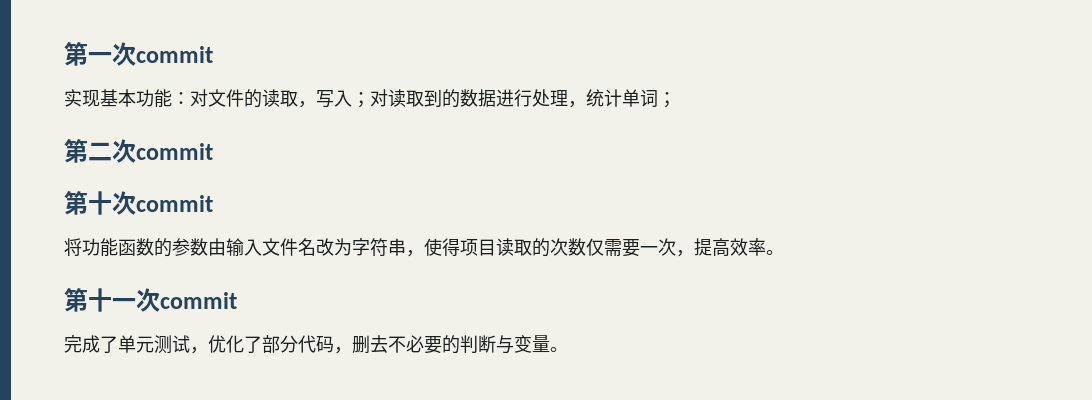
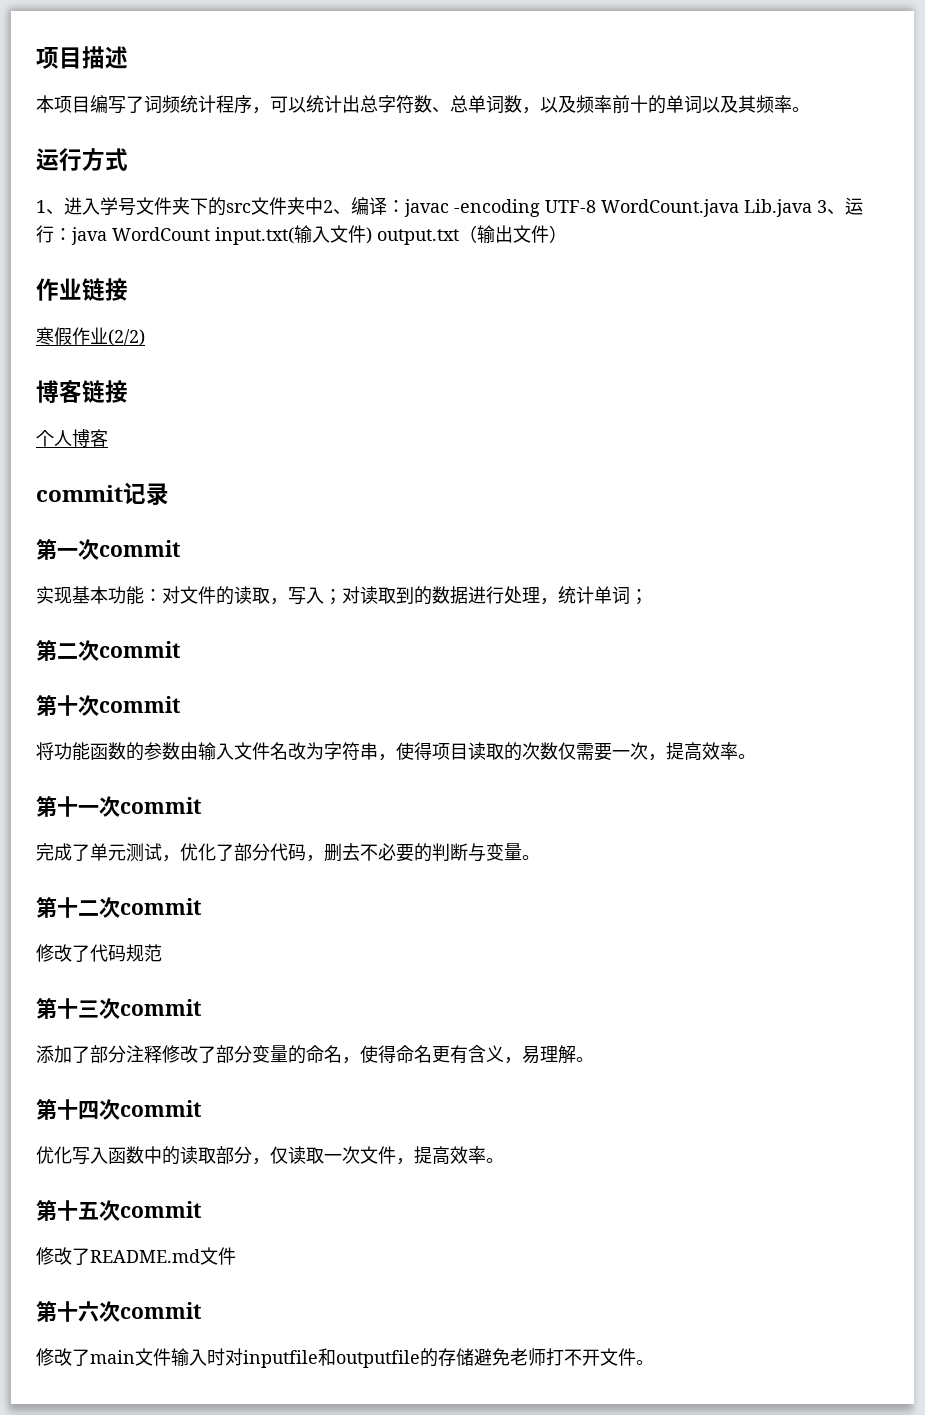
(64, 54) none -> [36,46,128,69] [36,95,810,114] [36,148,128,171] [36,197,863,217] [36,225,567,245] [36,278,128,301] [36,327,145,346] [36,380,128,403] [36,429,108,447] [36,482,169,506] 项目描述 // 本项目编写了词频统计程序，可以统计出总字符数、总单词数，以及频率前十的单词以及其频率。 // 运行方式 // 1、进入学号文件夹下的src文件夹中2、编译：javac -encoding UTF-8 WordCount.java Lib.java 3、运行：java WordCount input.txt(输入文件) output.txt（输出文件） // 作业链接 // 寒假作业(2/2) // 博客链接 // 个人博客 // commit记录 //
(568, 349) none -> [36,897,202,918] [36,944,162,962] [36,998,202,1019] [36,1045,594,1064] [36,1099,202,1120] [36,1146,504,1165] [36,1200,202,1221] [36,1247,236,1265] [36,1301,202,1322] [36,1348,654,1368] // 第十二次commit // 修改了代码规范 // 第十三次commit // 添加了部分注释修改了部分变量的命名，使得命名更有含义，易理解。 // 第十四次commit // 优化写入函数中的读取部分，仅读取一次文件，提高效率。 // 第十五次commit // 修改了README.md文件 // 第十六次commit // 修改了main文件输入时对inputfile和outputfile的存储避免老师打不开文件。

